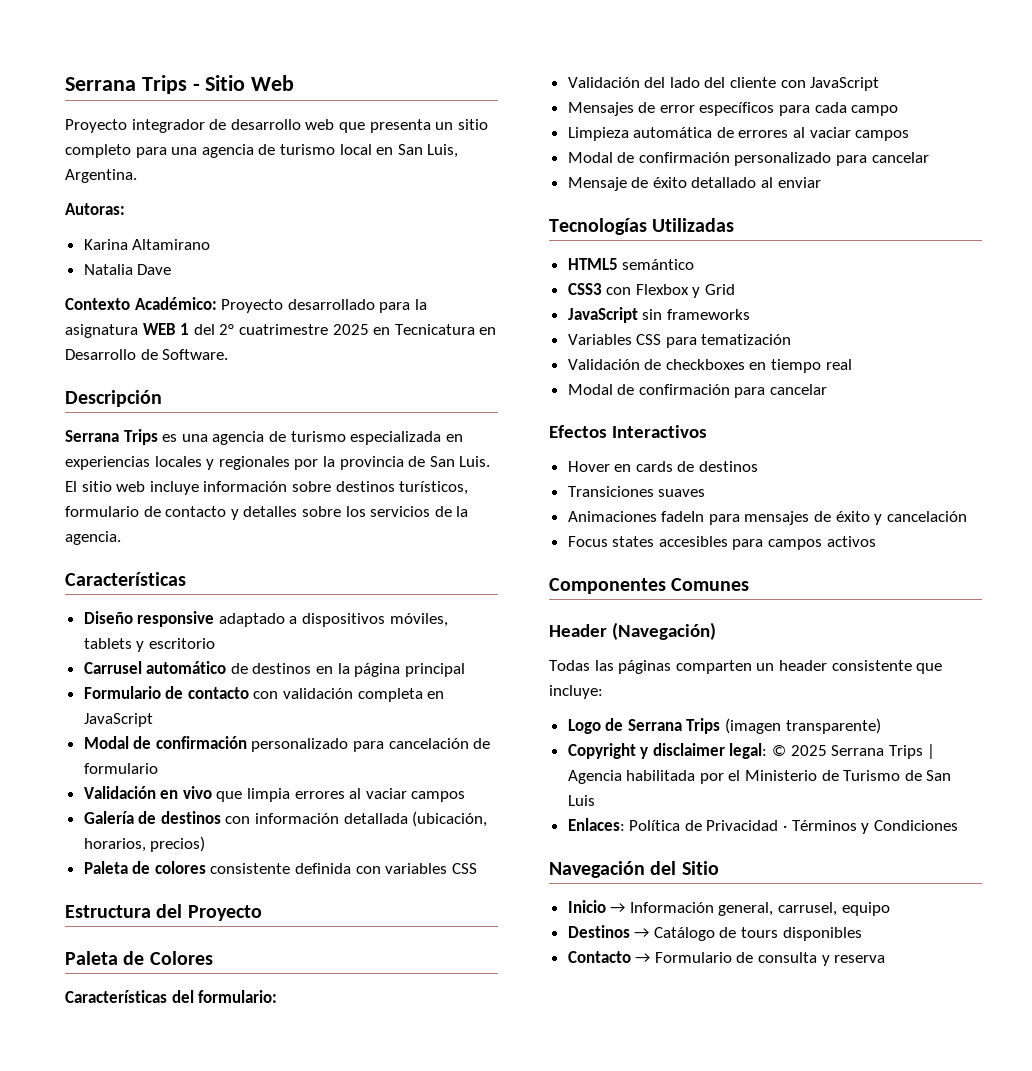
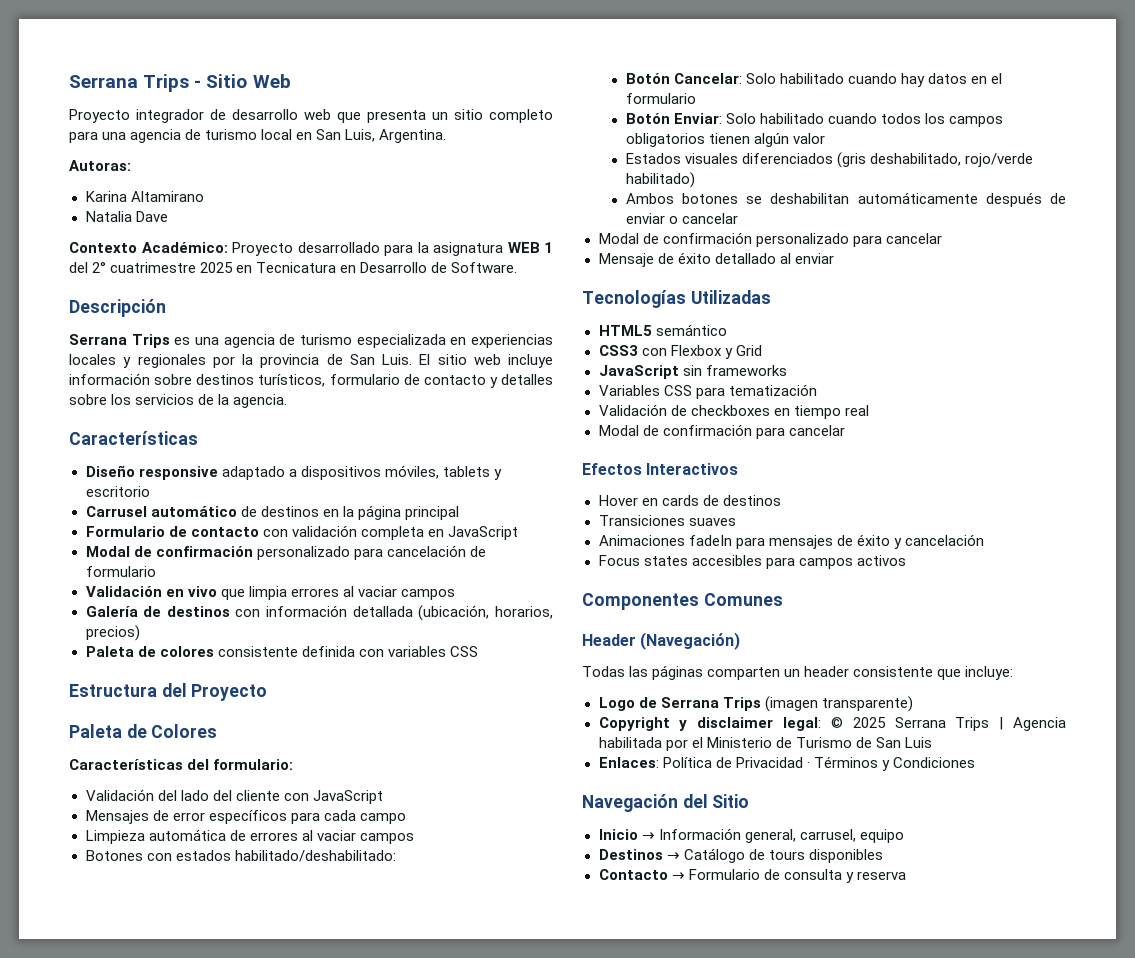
(910, 135) none -> [85,850,396,862] [625,73,1003,87] [625,93,696,104] [625,113,1003,127] [625,133,825,147] [625,152,1033,168] [625,172,695,188] [625,192,1066,207] [625,213,738,224] // Botones con estados habilitado/deshabilitado: // Botón Cancelar: Solo habilitado cuando hay datos en el formulario // Botón Enviar: Solo habilitado cuando todos los campos obligatorios tienen algún valor // Estados visuales diferenciados (gris deshabilitado, rojo/verde habilitado) // Ambos botones se deshabilitan automáticamente después de enviar o cancelar

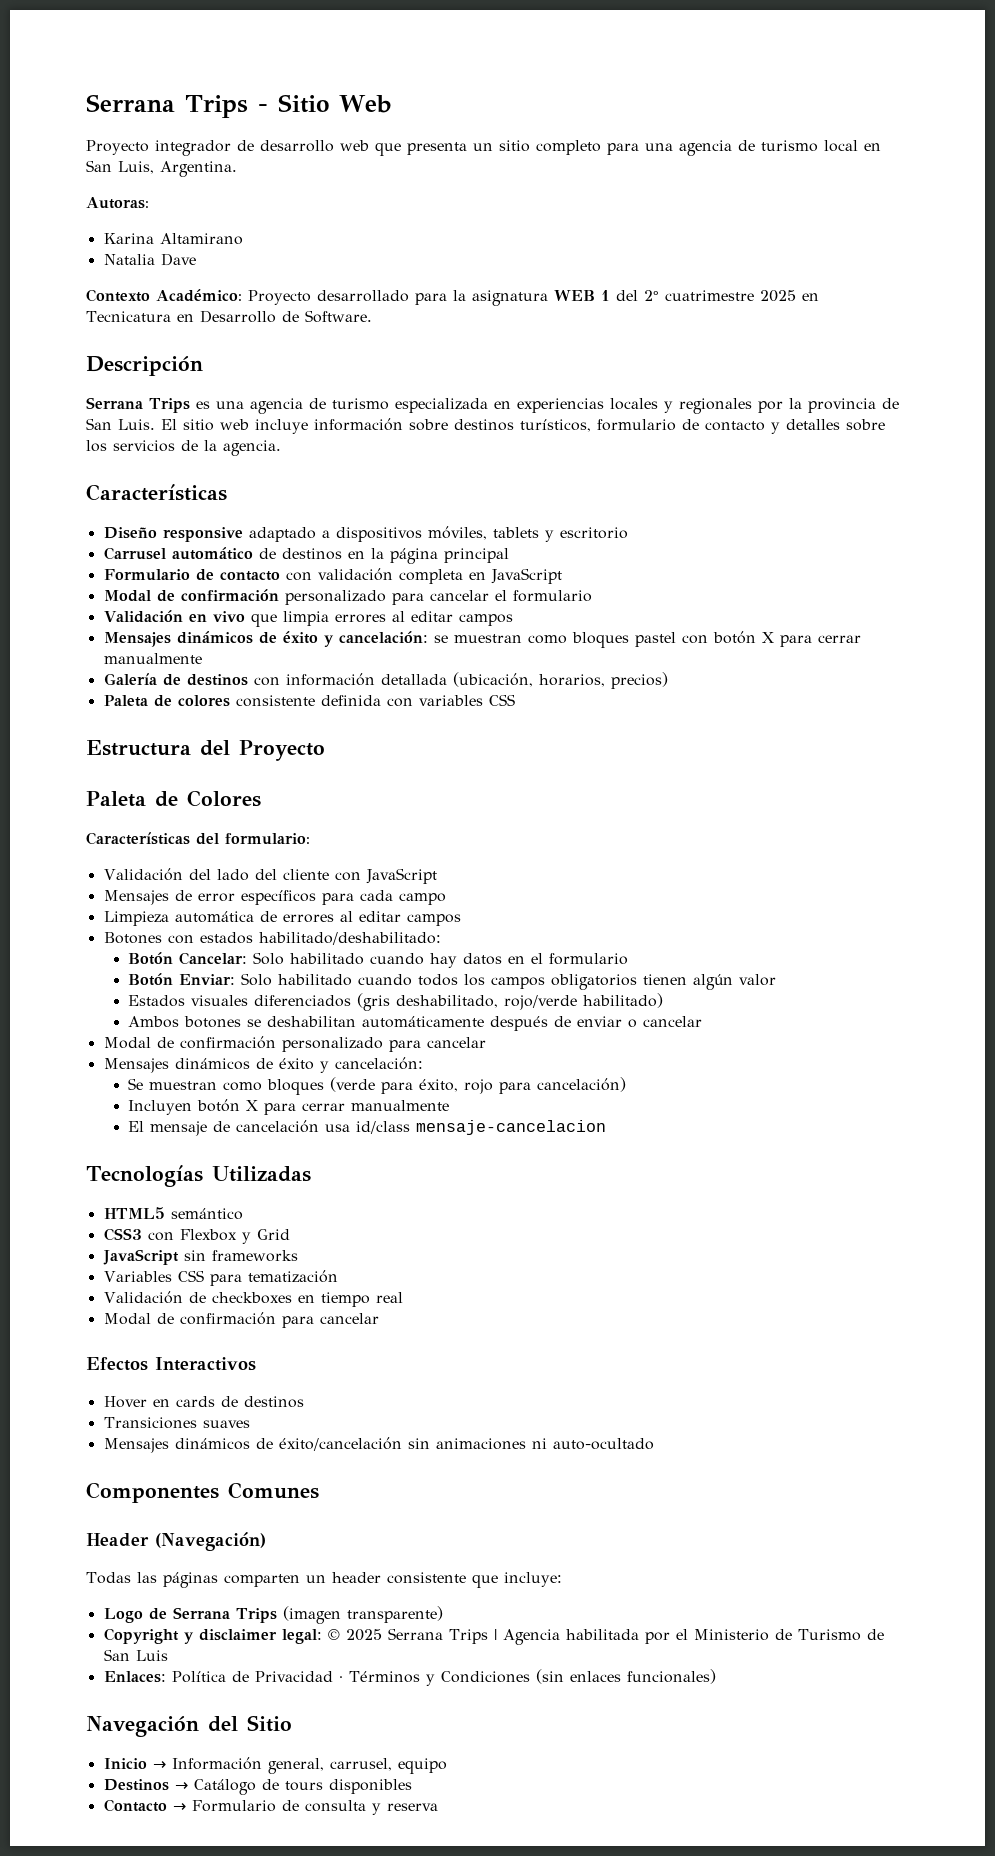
[386,545,486,557] cancelación de -> [429,590,507,601] cancelar el
[357,586,455,600] vaciar campos -> [410,611,513,626] [103,631,861,648] [103,653,202,664] editar campos // Mensajes dinámicos de éxito y cancelación: se muestran como bloques pastel con botón X para cerrar manualmente
[316,830,356,841] vaciar -> [358,911,401,922] editar
[598,252,834,267] Mensaje de éxito detallado al enviar -> [103,1057,423,1073] [127,1077,626,1095] [127,1099,449,1115] [127,1120,606,1136] Mensajes dinámicos de éxito y cancelación: // Se muestran como bloques (verde para éxito, rojo para cancelación) // Incluyen botón X para cerrar manualmente // El mensaje de cancelación usa id/class mensaje-cancelacion
[598,534,984,549] [598,555,906,569] Animaciones fadeIn para mensajes de éxito y cancelación // Focus states accesibles para campos activos -> [103,1437,654,1453] Mensajes dinámicos de éxito/cancelación sin animaciones ni auto-ocultado
(975, 762) none -> [535,1669,716,1684] (sin enlaces funcionales)

